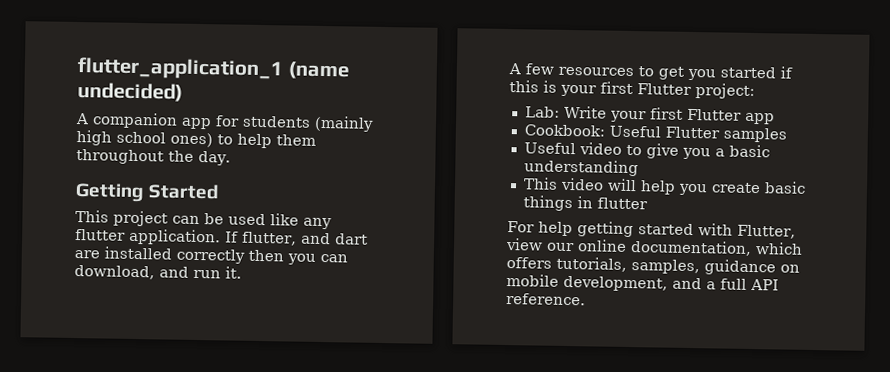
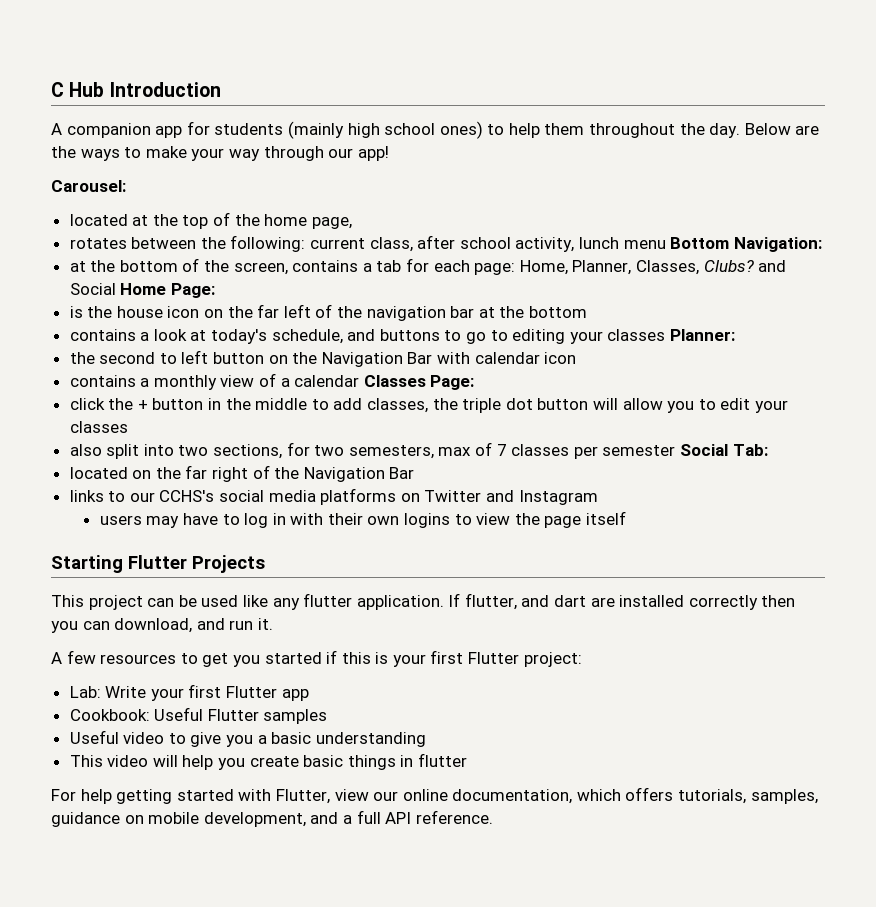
[77,57,349,81] [77,82,183,102] flutter_application_1 (name undecided) -> [51,82,221,97] C Hub Introduction
[75,183,220,203] // Getting Started -> [744,123,820,135] [51,146,389,161] [51,180,126,192] [69,212,352,229] [69,235,822,252] [69,258,787,275] [69,283,215,298] [69,304,587,321] [69,329,735,344] [69,350,577,367] [69,373,475,390] [69,398,788,413] [69,421,128,433] [69,442,768,459] [69,465,415,482] [69,488,598,505] [99,511,627,528] [51,555,265,573] Below are the ways to make your way through our app! // Carousel: // located at the top of the home page, // rotates between the following: current class, after school activity, lunch menu Bottom Navigation: // at the bottom of the screen, contains a tab for each page: Home, Planner, Classes, Clubs? and Social Home Page: // is the house icon on the far left of the navigation bar at the bottom // contains a look at today's schedule, and buttons to go to editing your classes Planner: // the second to left button on the Navigation Bar with calendar icon // contains a monthly view of a calendar Classes Page: // click the + button in the middle to add classes, the triple dot button will allow you to edit your classes // also split into two sections, for two semesters, max of 7 classes per semester Social Tab: // located on the far right of the Navigation Bar // links to our CCHS's social media platforms on Twitter and Instagram // users may have to log in with their own logins to view the page itself // Starting Flutter Projects

